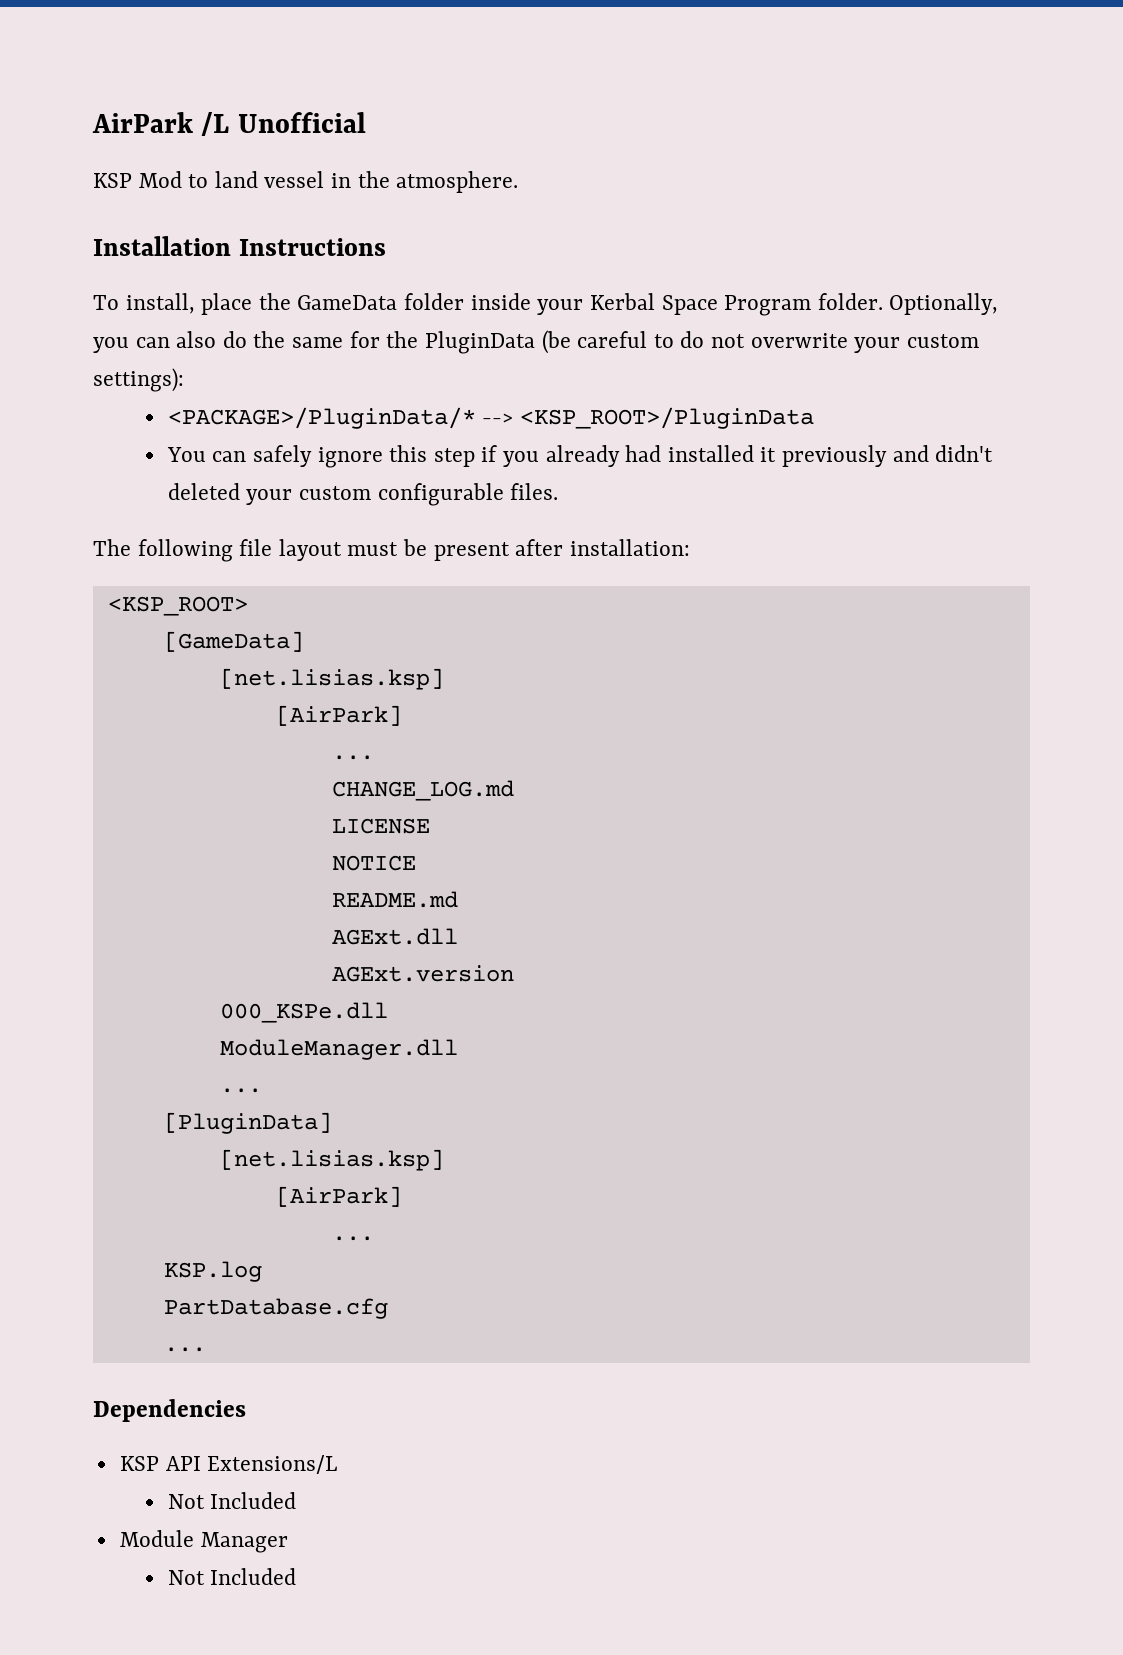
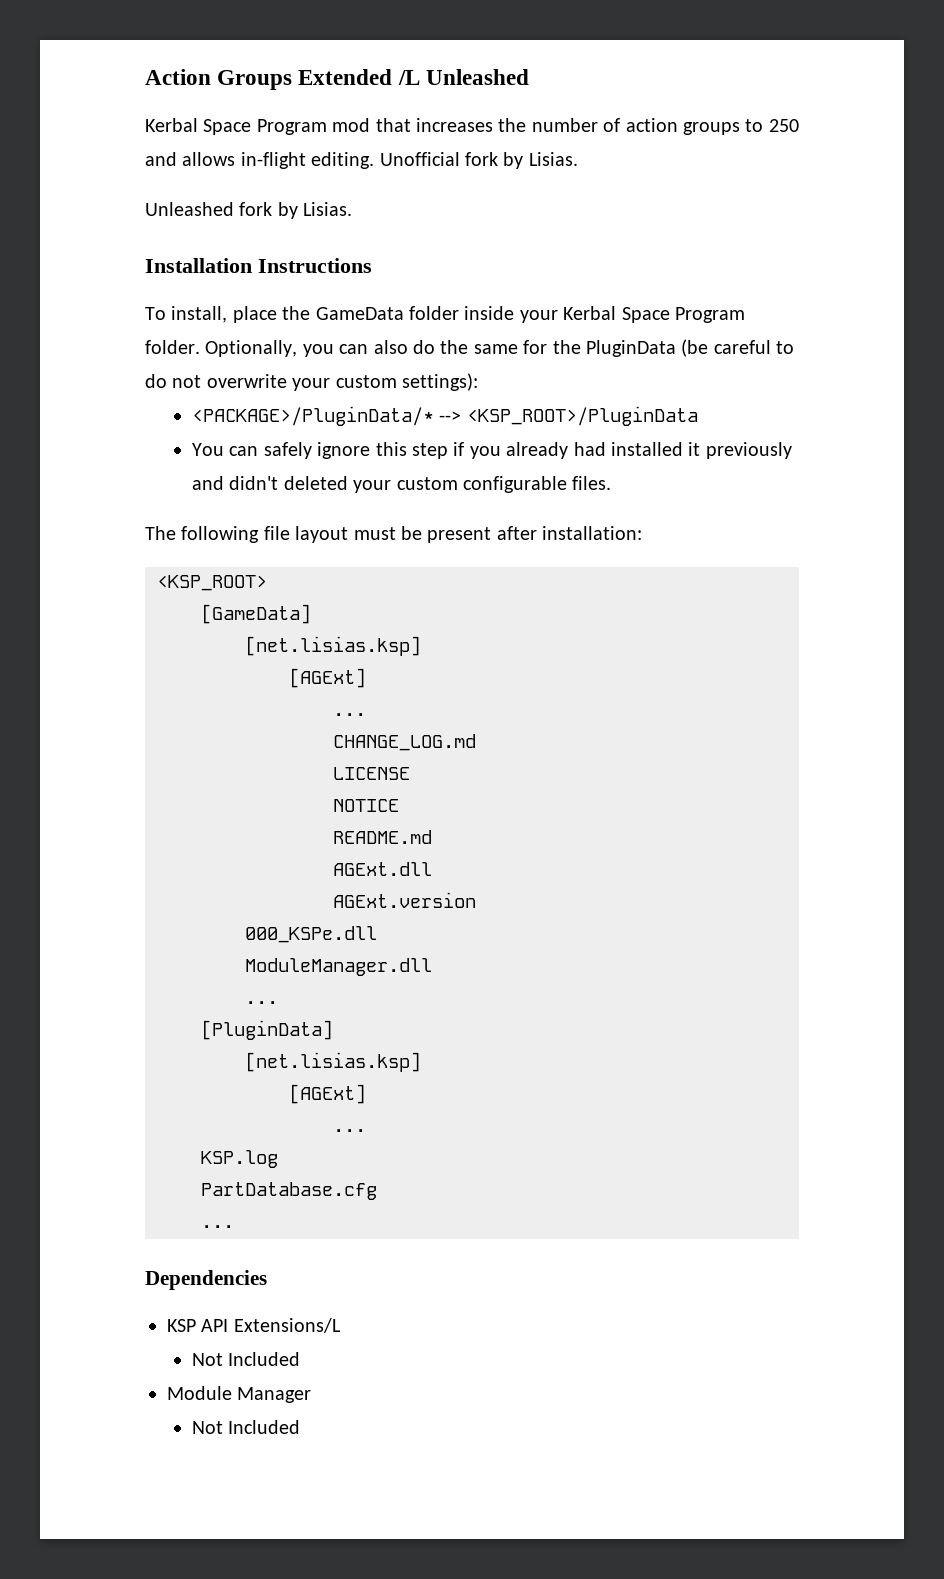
[92,112,366,136] [93,171,519,193] AirPark /L Unofficial // KSP Mod to land vessel in the atmosphere. -> [145,69,529,90] [145,118,799,135] [145,152,578,169] [145,202,353,219] Action Groups Extended /L Unleashed // Kerbal Space Program mod that increases the number of action groups to 250 and allows in-flight editing. Unofficial fork by Lisias. // Unleashed fork by Lisias.
[275,705,402,726] [AirPark] -> [289,668,366,688] [AGExt]
[275,1186,402,1207] [AirPark] -> [289,1084,366,1104] [AGExt]

